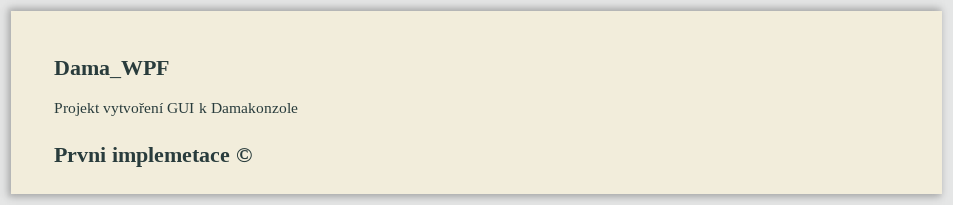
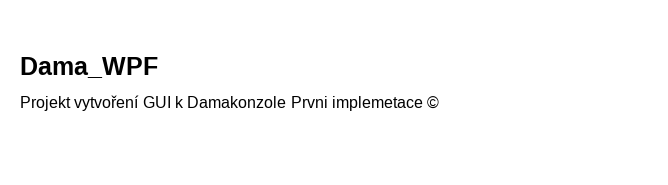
(298, 108) // -> (287, 102) none

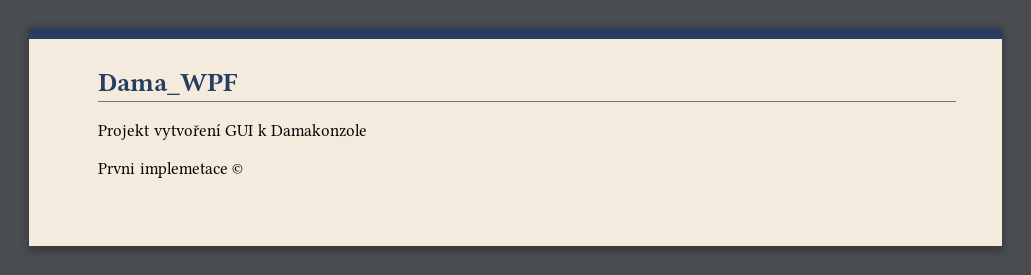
(287, 102) none -> (368, 130) //

